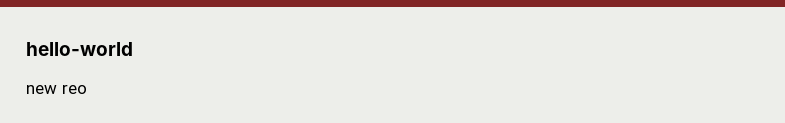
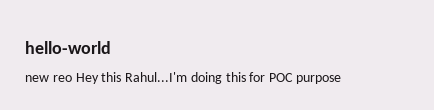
(87, 89) none -> [75,72,342,84] Hey this Rahul...I'm doing this for POC purpose

